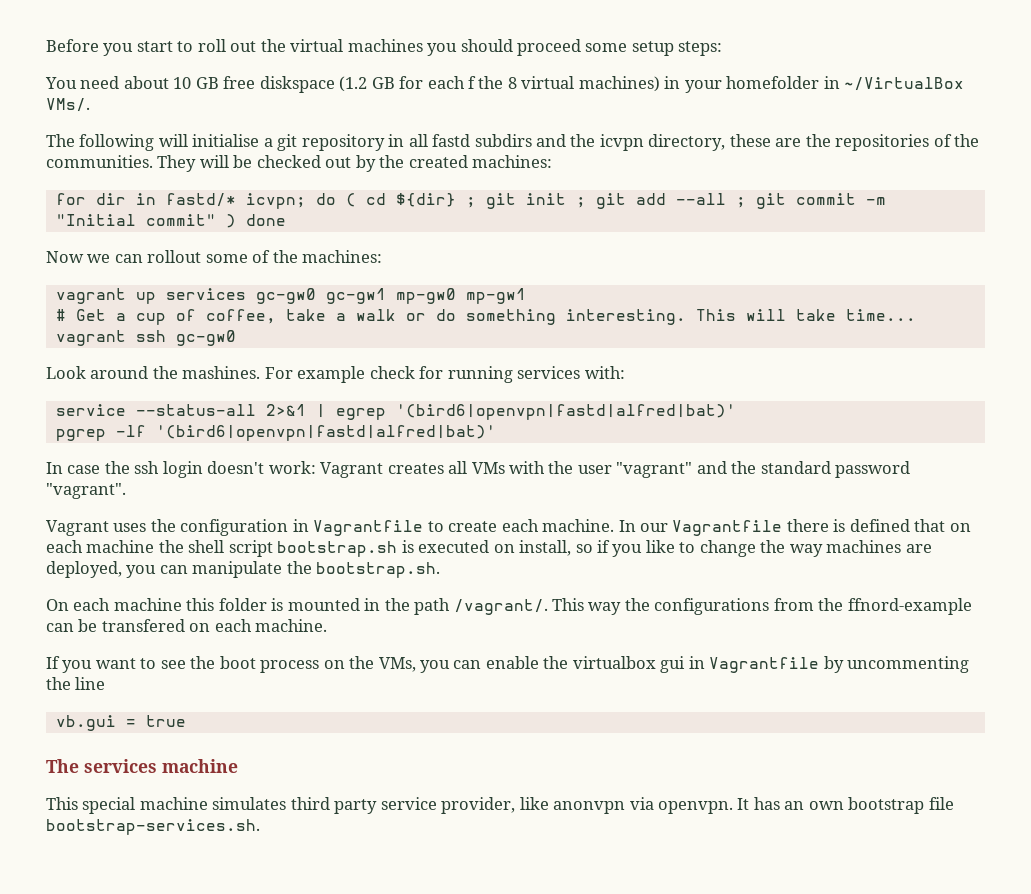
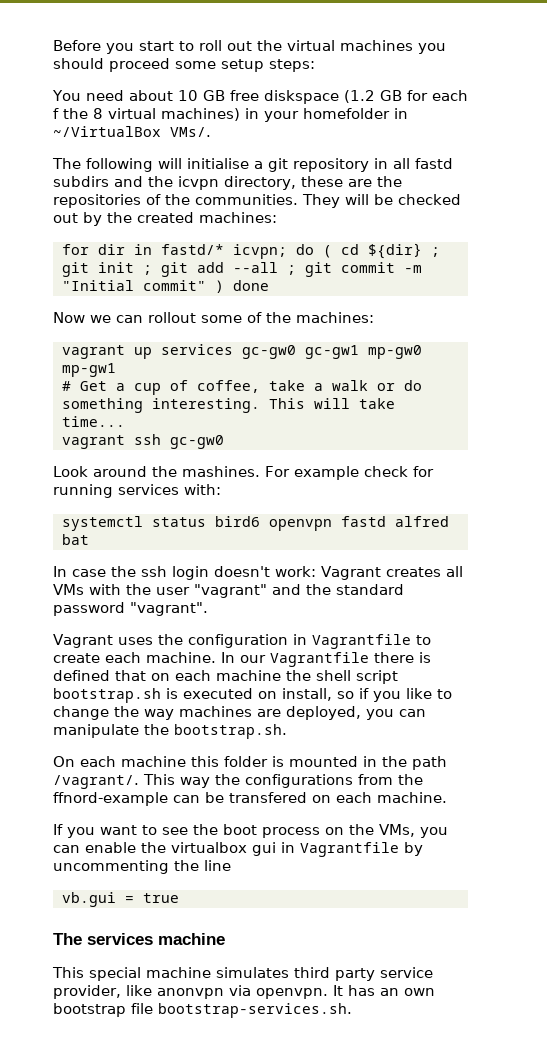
[55,404,736,420] [55,425,496,441] service --status-all 2>&1 | egrep '(bird6|openvpn|fastd|alfred|bat)' // pgrep -lf '(bird6|openvpn|fastd|alfred|bat)' -> [61,516,449,531] [61,534,89,545] systemctl status bird6 openvpn fastd alfred bat

